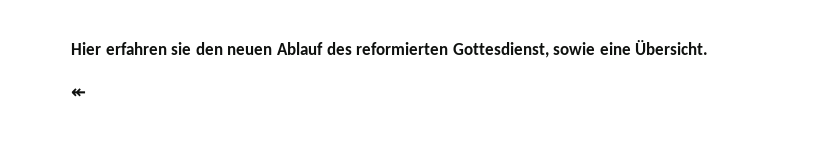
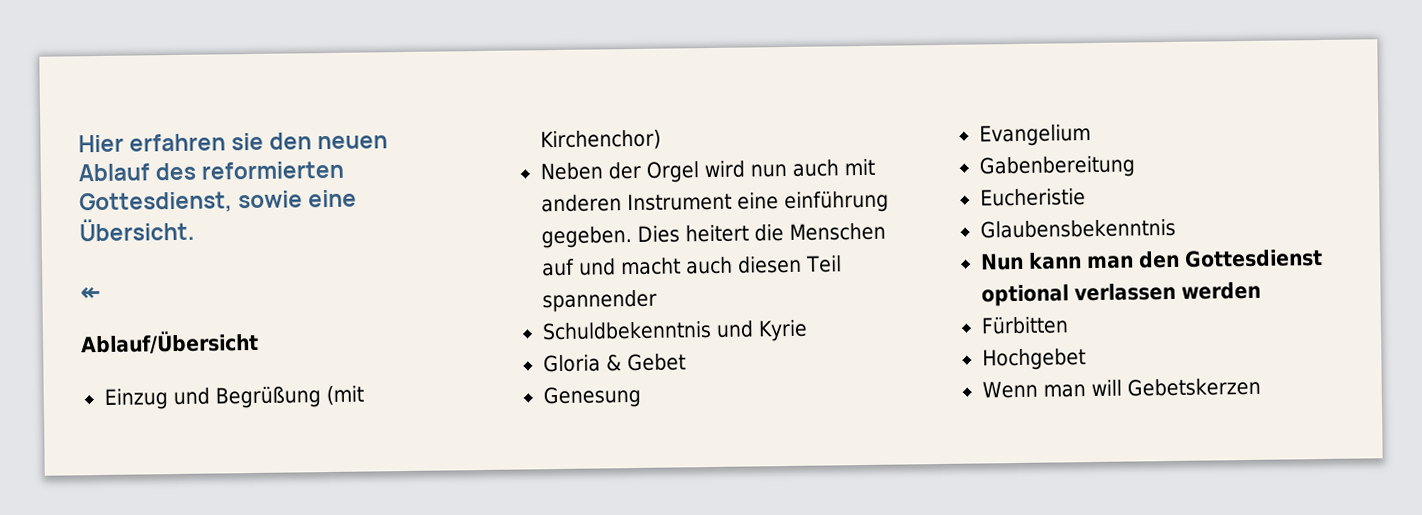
(86, 93) none -> [80,329,259,355] [103,385,364,410] [539,129,661,151] [539,158,875,183] [540,190,889,214] [540,222,886,249] [541,255,842,277] [541,289,657,313] [541,319,808,342] [542,353,686,373] [542,385,641,409] [978,124,1091,147] [978,155,1135,179] [979,188,1086,207] [979,218,1176,239] [979,249,1323,271] [980,281,1261,307] [980,316,1069,335] [981,348,1086,371] [981,377,1261,399] // Ablauf/Übersicht // Einzug und Begrüßung (mit Kirchenchor) // Neben der Orgel wird nun auch mit anderen Instrument eine einführung gegeben. Dies heitert die Menschen auf und macht auch diesen Teil spannender // Schuldbekenntnis und Kyrie // Gloria & Gebet // Genesung // Evangelium // Gabenbereitung // Eucheristie // Glaubensbekenntnis // Nun kann man den Gottesdienst optional verlassen werden // Fürbitten // Hochgebet // Wenn man will Gebetskerzen

